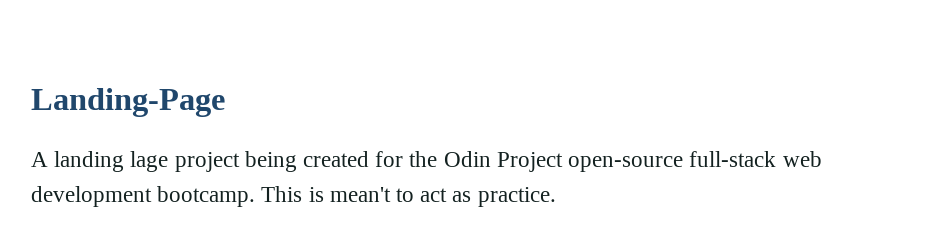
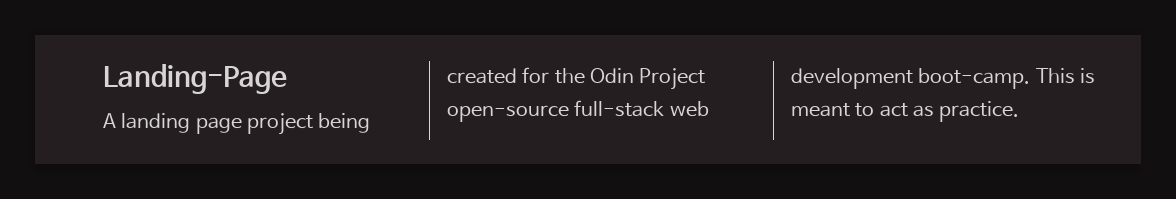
[130,151,169,172] lage -> [195,117,242,134] page
[157,186,256,207] bootcamp. -> [918,68,1031,89] boot-camp.
[329,187,391,202] mean't -> [791,103,850,117] meant

